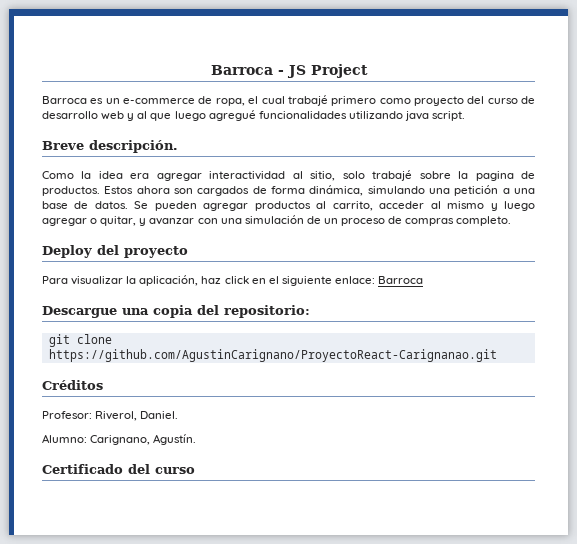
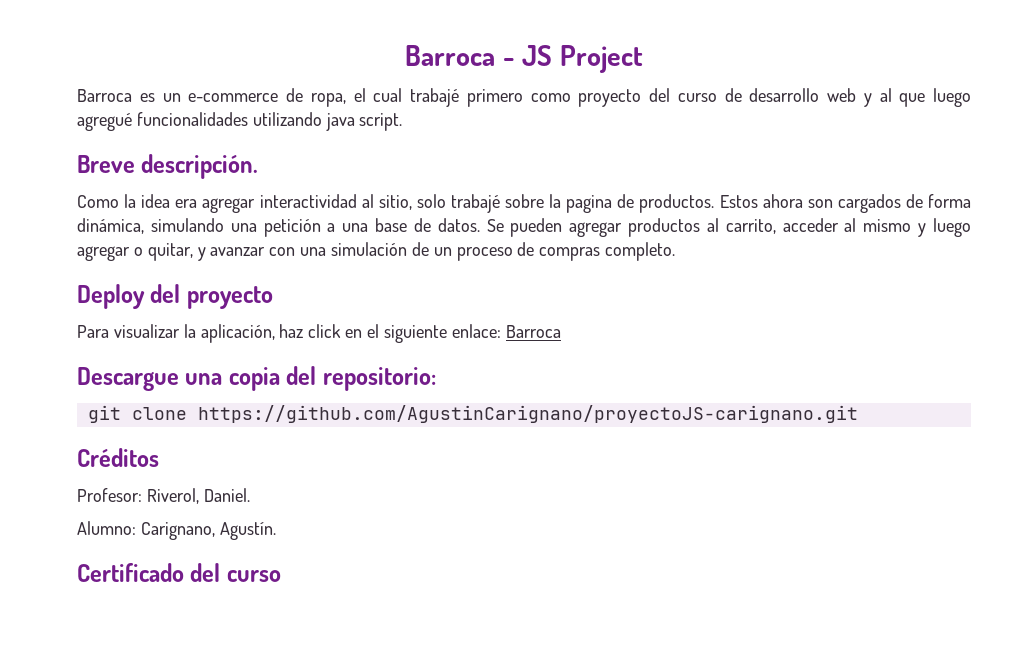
[48,349,497,362] https://github.com/AgustinCarignano/ProyectoReact-Carignanao.git -> [197,405,858,423] https://github.com/AgustinCarignano/proyectoJS-carignano.git

